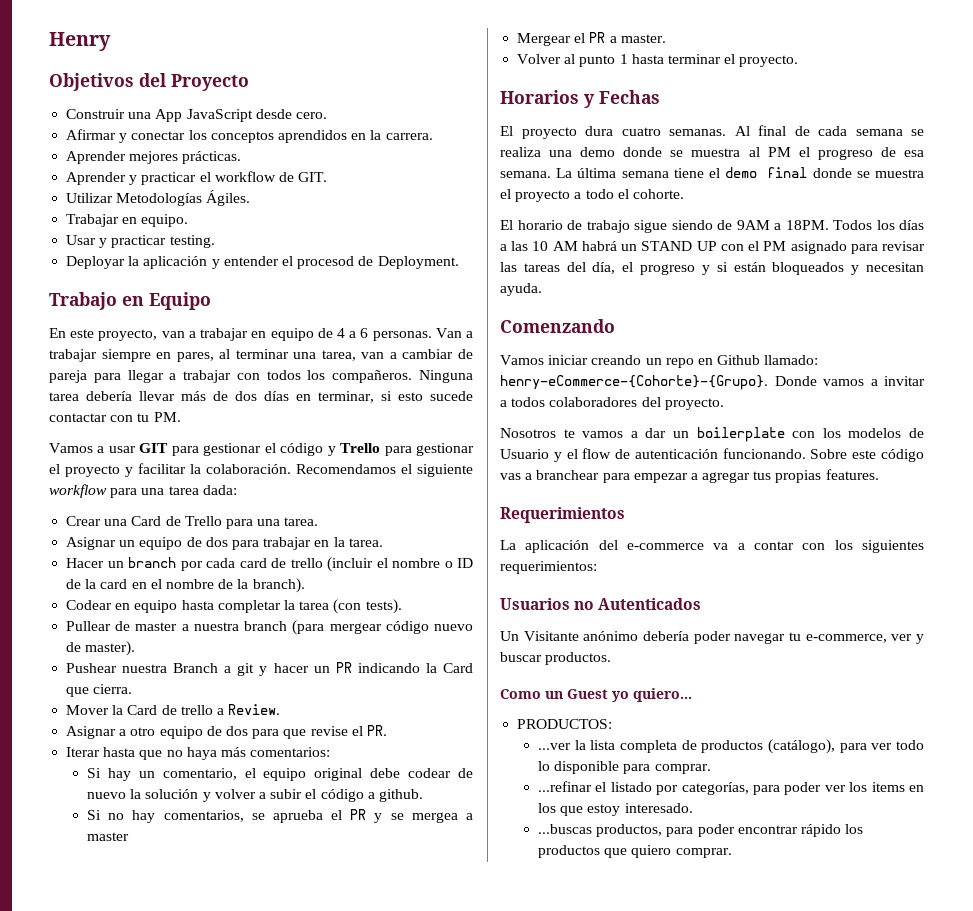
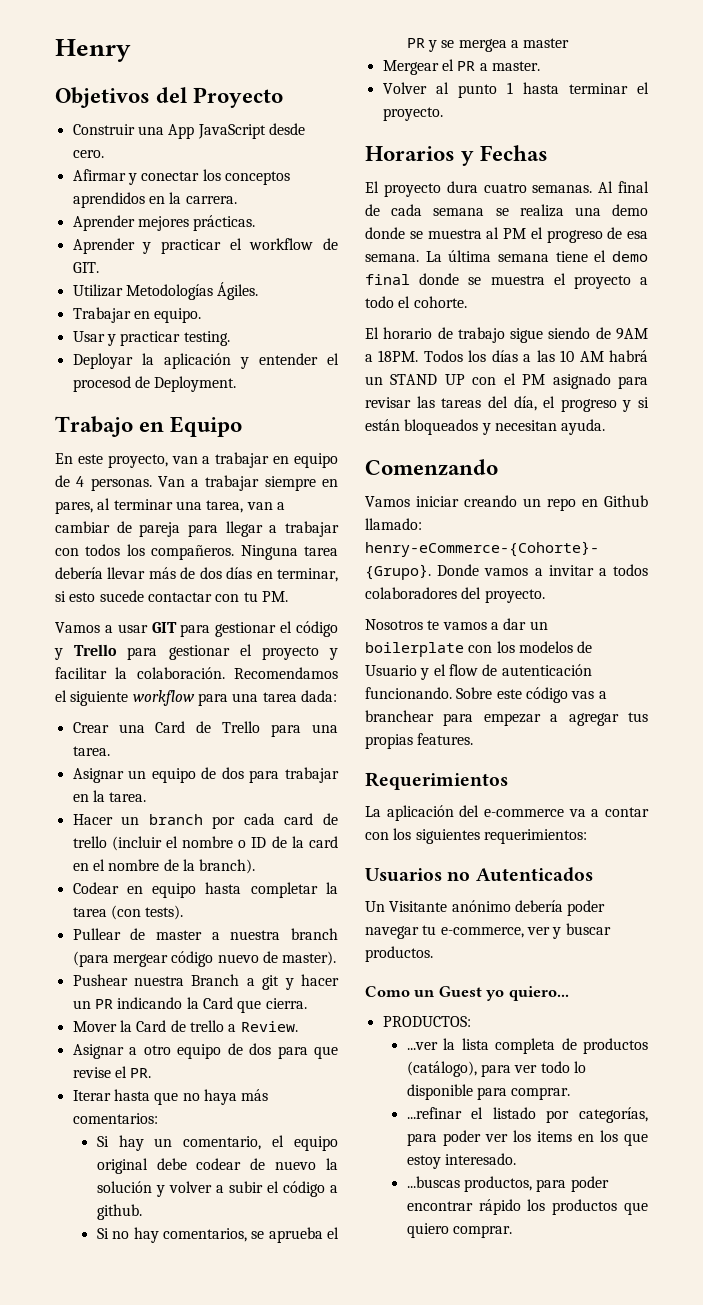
[349,328,369,338] a 6 -> (85, 481) none

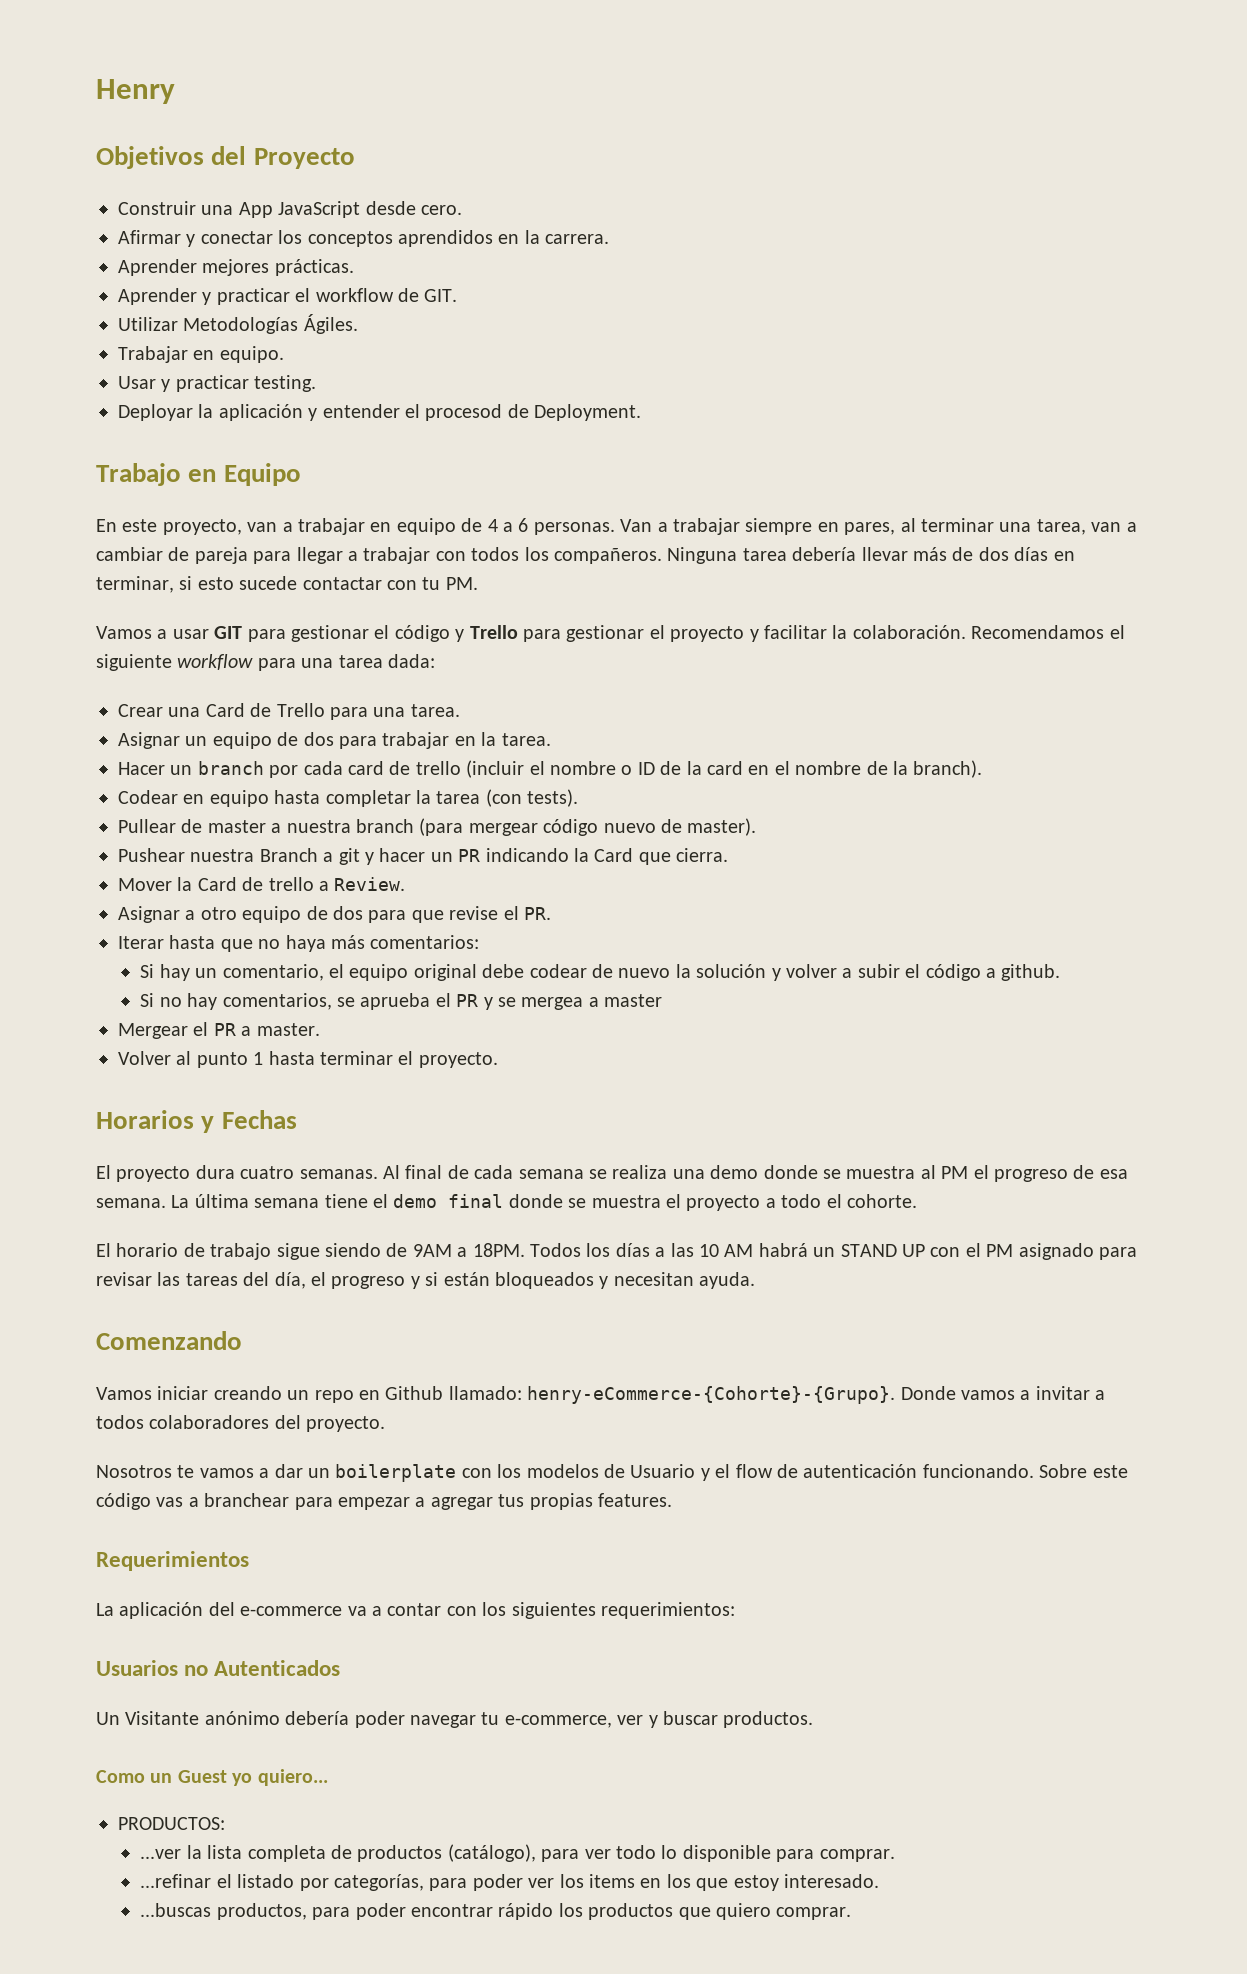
(85, 481) none -> [502,518,529,532] a 6

